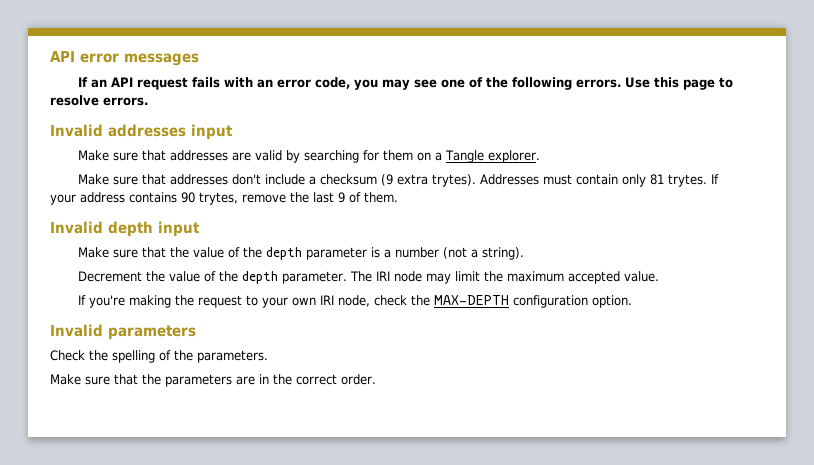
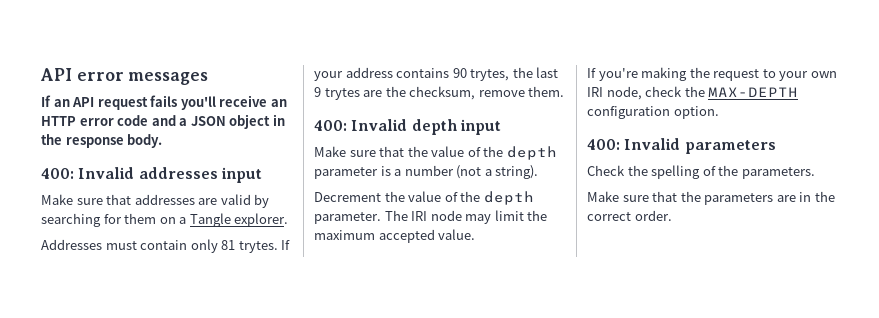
[223,77,733,90] [50,95,148,106] with an error code, you may see one of the following errors. Use this page to resolve errors. // -> [180,95,287,110] [41,114,285,129] [41,134,163,148] [41,168,74,179] you'll receive an HTTP error code and a JSON object in the response body. // 400:
[77,174,476,187] Make sure that addresses don't include a checksum (9 extra trytes). -> (289, 220) none
[242,194,286,203] remove -> (510, 75) none
[349,192,361,203] of -> [324,86,525,100] trytes are the checksum, remove
(398, 197) none -> [314,120,347,131] 400:
(632, 301) none -> [587,139,620,150] 400:

